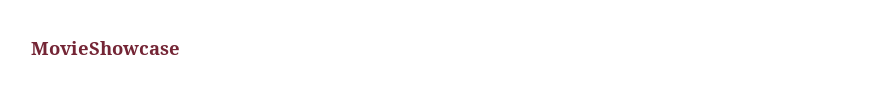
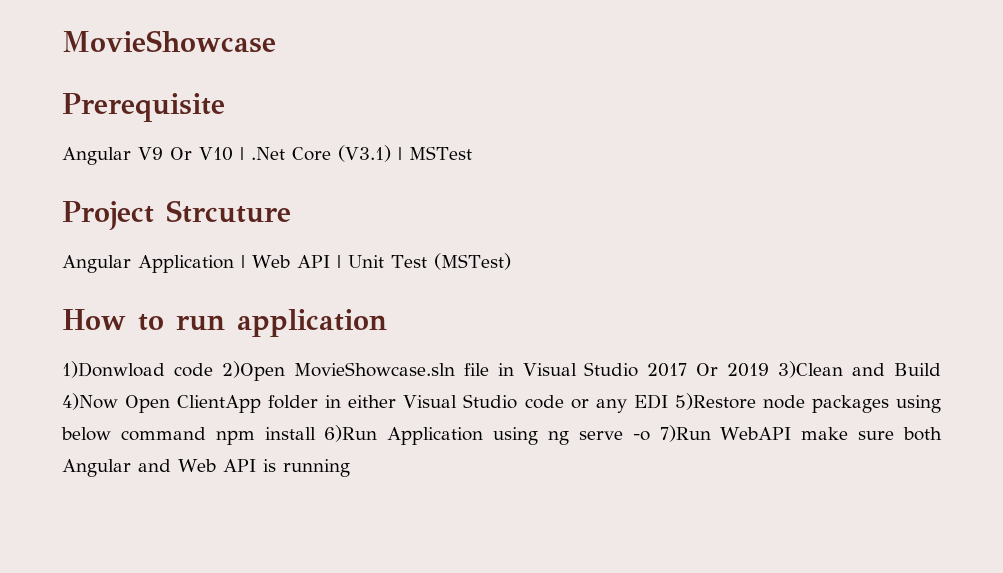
(180, 48) none -> [62,93,225,122] [62,145,472,165] [62,200,291,230] [62,253,511,273] [62,309,387,337] [62,361,941,381] [62,393,942,413] [61,425,943,445] [62,459,350,477] // Prerequisite // Angular V9 Or V10 | .Net Core (V3.1) | MSTest // Project Strcuture // Angular Application | Web API | Unit Test (MSTest) // How to run application // 1)Donwload code 2)Open MovieShowcase.sln file in Visual Studio 2017 Or 2019 3)Clean and Build 4)Now Open ClientApp folder in either Visual Studio code or any EDI 5)Restore node packages using below command npm install 6)Run Application using ng serve -o 7)Run WebAPI make sure both Angular and Web API is running

